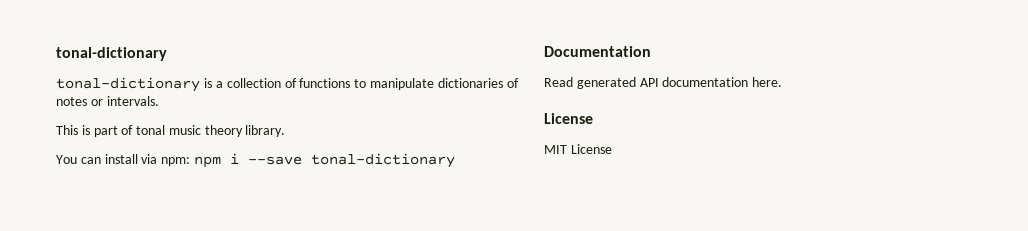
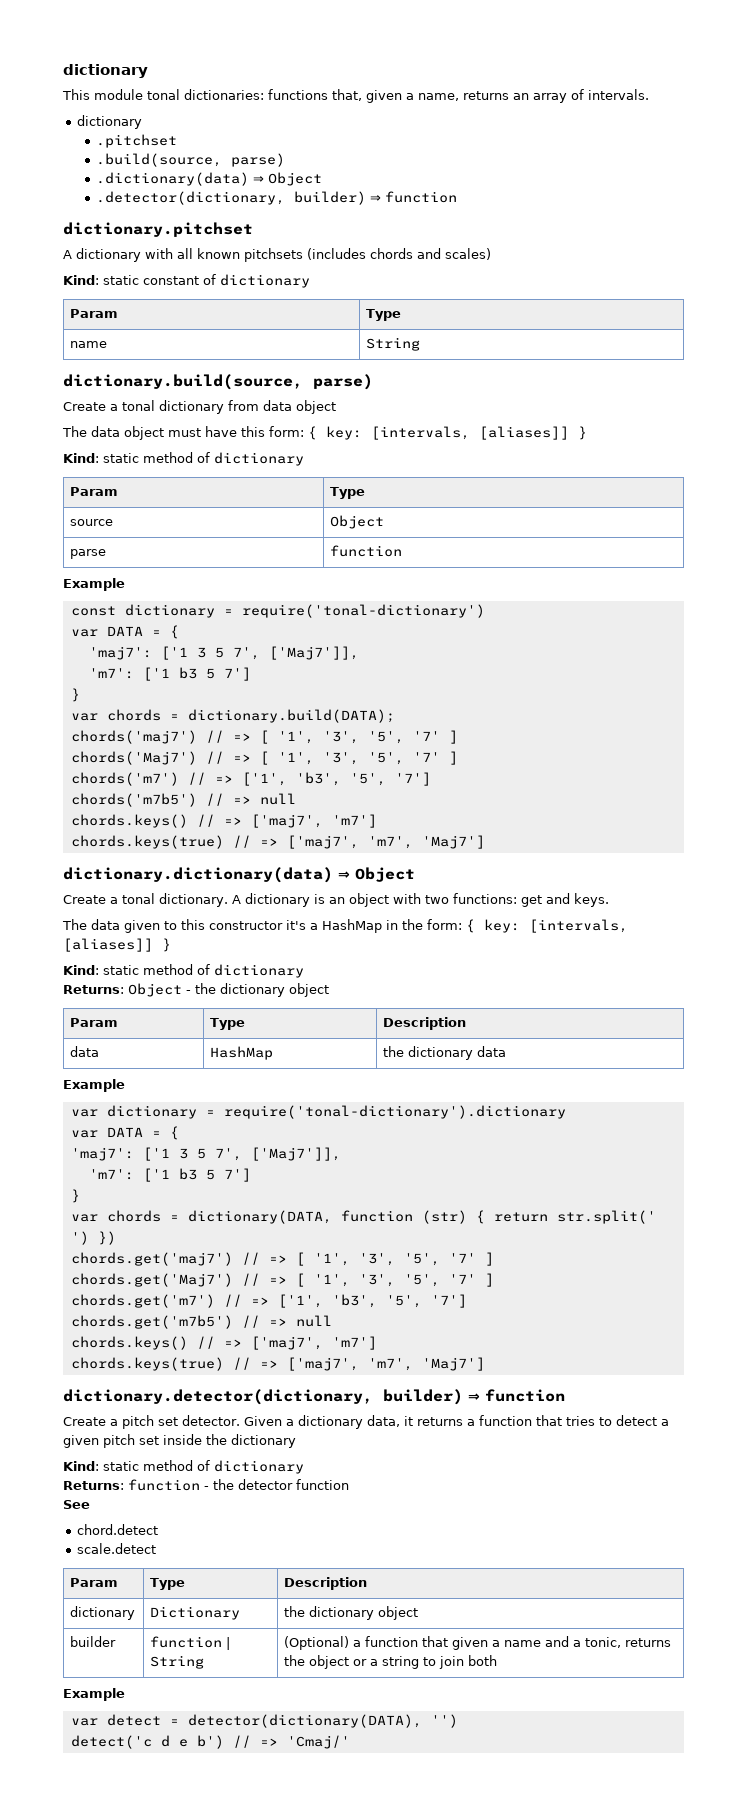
[56,47,167,61] [56,77,520,92] [56,96,159,106] [56,125,286,137] [56,153,455,168] [544,46,651,57] [544,77,783,89] [544,113,593,124] [544,144,612,154] tonal-dictionary // tonal-dictionary is a collection of functions to manipulate dictionaries of notes or intervals. // This is part of tonal music theory library. // You can install via npm: npm i --save tonal-dictionary // Documentation // Read generated API documentation here. // License // MIT License -> [63,64,148,78] [62,89,649,103] [76,115,142,129] [96,134,178,148] [96,153,286,167] [96,172,323,186] [96,191,458,205] [63,222,253,237] [63,248,491,262] [63,274,310,288] [70,309,119,318] [366,309,402,321] [70,341,108,348] [366,337,421,351] [63,374,373,390] [63,400,336,414] [62,426,587,440] [63,452,304,466] [70,487,119,496] [330,487,366,499] [70,519,114,526] [330,515,385,529] [70,549,107,559] [330,545,403,557] [63,578,125,591] [70,604,485,618] [70,625,179,639] [88,646,359,660] [88,667,251,681] [70,688,80,702] [70,709,395,723] [70,730,458,744] [70,751,458,765] [70,772,431,786] [70,793,296,807] [70,814,377,828] [70,835,485,849] [63,867,415,883] [63,893,609,907] [62,919,628,933] [63,938,171,952] [63,964,304,978] [63,983,329,997] [70,1018,119,1027] [210,1018,246,1030] [383,1017,467,1030] [70,1046,100,1057] [210,1046,274,1060] [383,1046,507,1060] [63,1079,125,1092] [70,1105,566,1119] [70,1126,179,1140] [70,1147,341,1161] [88,1168,251,1182] [70,1189,80,1203] [70,1210,656,1224] [70,1231,116,1245] [70,1252,494,1266] [70,1273,494,1287] [70,1294,467,1308] [70,1315,332,1329] [70,1336,377,1350] [70,1357,485,1371] [63,1389,565,1405] [63,1415,669,1429] [63,1434,296,1448] [63,1460,304,1474] [63,1479,349,1491] [63,1500,90,1509] [76,1524,158,1535] [76,1543,156,1554] [70,1578,119,1587] [150,1578,186,1590] [284,1577,368,1590] [70,1606,136,1620] [150,1606,241,1620] [284,1606,419,1620] [70,1636,117,1647] [150,1636,231,1650] [150,1655,205,1669] [284,1636,672,1650] [284,1655,498,1669] [63,1688,125,1701] [70,1714,458,1728] [70,1735,350,1749] dictionary // This module tonal dictionaries: functions that, given a name, returns an array of intervals. // dictionary // .pitchset // .build(source, parse) // .dictionary(data) ⇒ Object // .detector(dictionary, builder) ⇒ function // dictionary.pitchset // A dictionary with all known pitchsets (includes chords and scales) // Kind: static constant of dictionary // Param | Type // name | String // dictionary.build(source, parse) // Create a tonal dictionary from data object // The data object must have this form: { key: [intervals, [aliases]] } // Kind: static method of dictionary // Param | Type // source | Object // parse | function // Example // const dictionary = require('tonal-dictionary') // var DATA = { // 'maj7': ['1 3 5 7', ['Maj7']], // 'm7': ['1 b3 5 7'] // } // var chords = dictionary.build(DATA); // chords('maj7') // => [ '1', '3', '5', '7' ] // chords('Maj7') // => [ '1', '3', '5', '7' ] // chords('m7') // => ['1', 'b3', '5', '7'] // chords('m7b5') // => null // chords.keys() // => ['maj7', 'm7'] // chords.keys(true) // => ['maj7', 'm7', 'Maj7'] // dictionary.dictionary(data) ⇒ Object // Create a tonal dictionary. A dictionary is an object with two functions: get and keys. // The data given to this constructor it's a HashMap in the form: { key: [intervals, [aliases]] } // Kind: static method of dictionary // Returns: Object - the dictionary object // Param | Type | Description // data | HashMap | the dictionary data // Example // var dictionary = require('tonal-dictionary').dictionary // var DATA = { // 'maj7': ['1 3 5 7', ['Maj7']], // 'm7': ['1 b3 5 7'] // } // var chords = dictionary(DATA, function (str) { return str.split(' ') }) // chords.get('maj7') // => [ '1', '3', '5', '7' ] // chords.get('Maj7') // => [ '1', '3', '5', '7' ] // chords.get('m7') // => ['1', 'b3', '5', '7'] // chords.get('m7b5') // => null // chords.keys() // => ['maj7', 'm7'] // chords.keys(true) // => ['maj7', 'm7', 'Maj7'] // dictionary.detector(dictionary, builder) ⇒ function // Create a pitch set detector. Given a dictionary data, it returns a function that tries to detect a given pitch set inside the dictionary // Kind: static method of dictionary // Returns: function - the detector function // See // chord.detect // scale.detect // Param | Type | Description // dictionary | Dictionary | the dictionary object // builder | function | String | (Optional) a function that given a name and a tonic, returns the object or a string to join both // Example // var detect = detector(dictionary(DATA), '') // detect('c d e b') // => 'Cmaj/'

